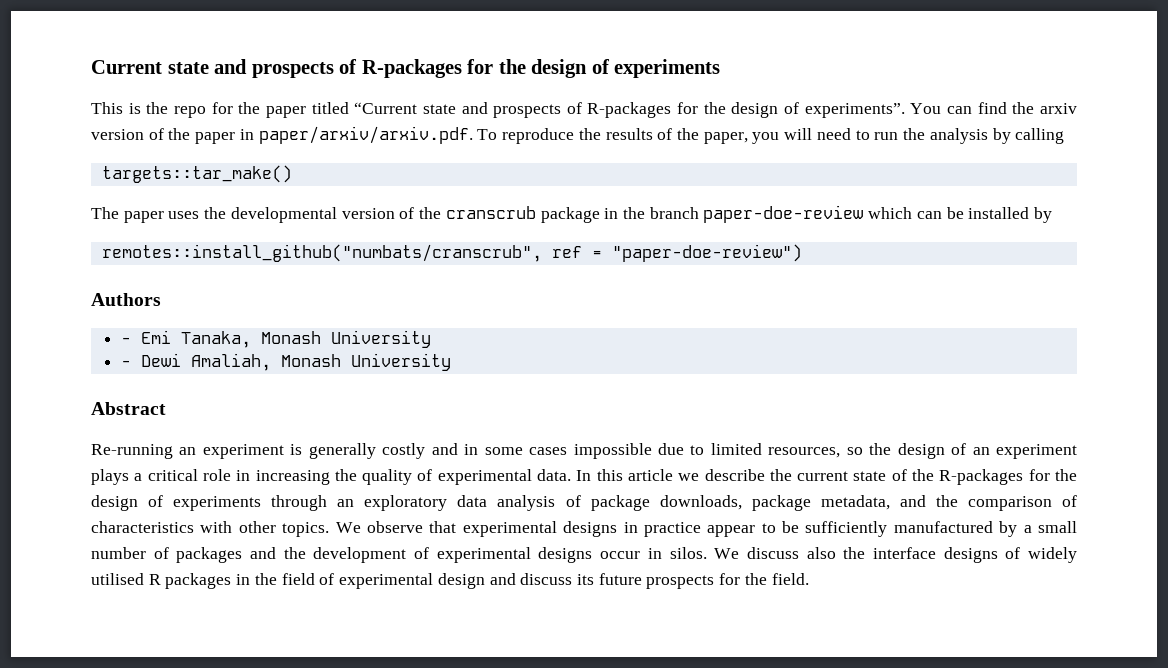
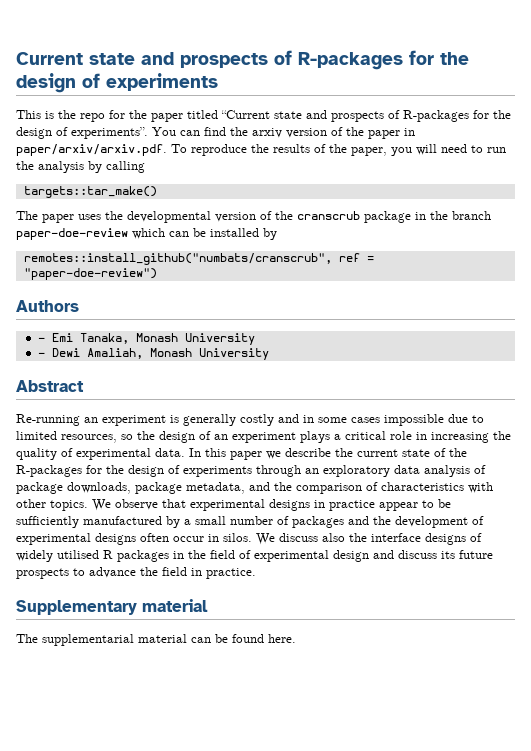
[627,469,673,481] article -> [230,451,262,460] paper
(593, 555) none -> [140,533,169,542] often
[719,573,809,585] for the field. -> [73,567,256,579] [16,599,208,615] [16,634,296,646] to advance the field in practice. // Supplementary material // The supplementarial material can be found here.

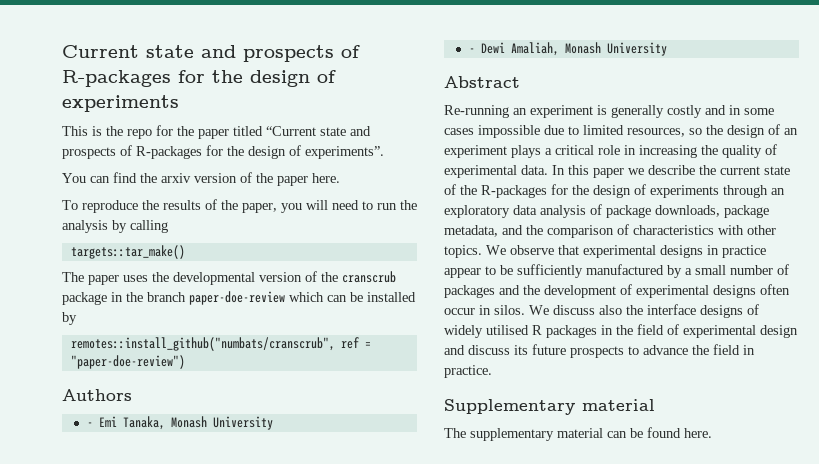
(148, 133) none -> (384, 152) //
[404,128,415,136] [16,144,167,156] in paper/arxiv/arxiv.pdf. -> [312,173,340,183] here. //
[42,634,134,646] supplementarial -> [470,428,554,441] supplementary

